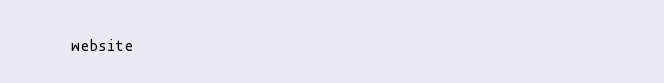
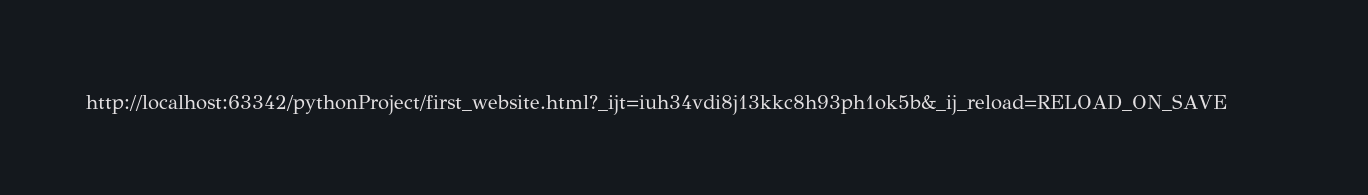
[71,39,133,51] website -> [86,94,1227,115] http://localhost:63342/pythonProject/first_website.html?_ijt=iuh34vdi8j13kkc8h93ph1ok5b&_ij_reload=RELOAD_ON_SAVE

